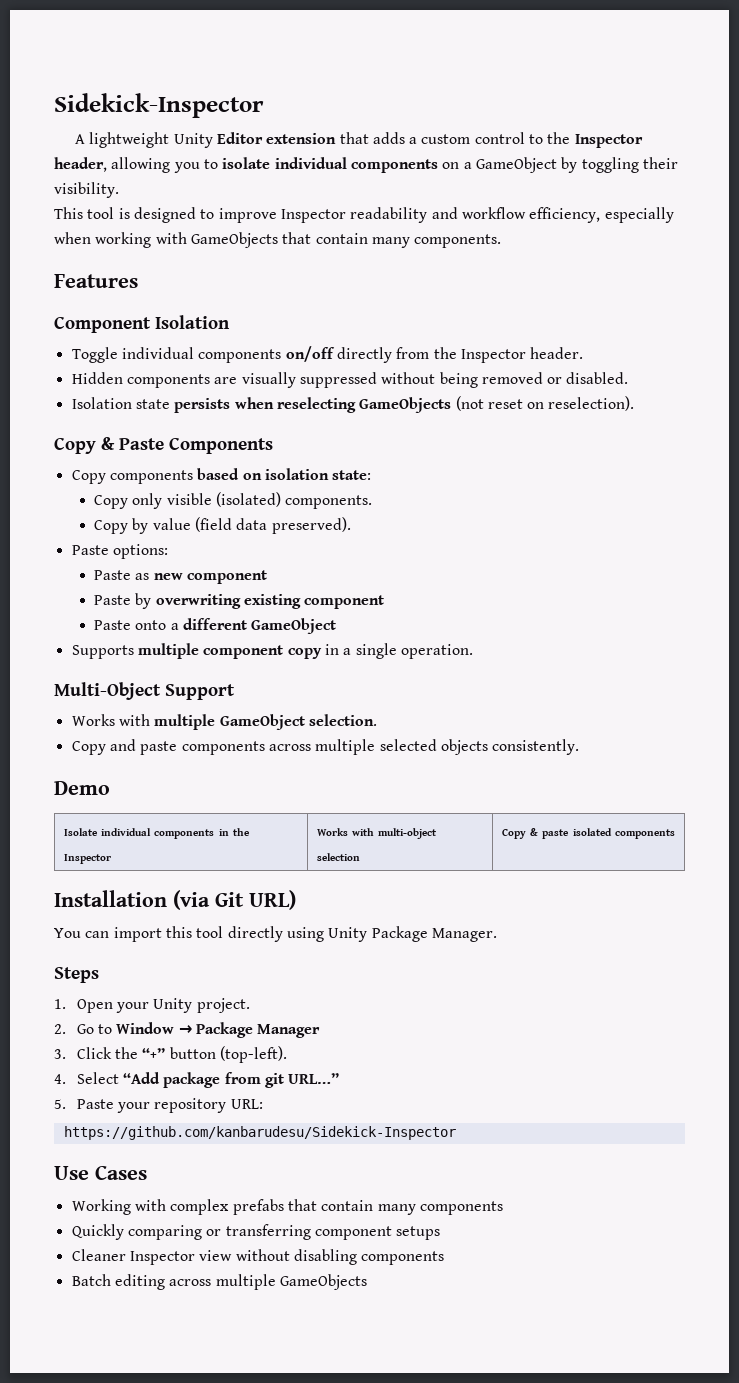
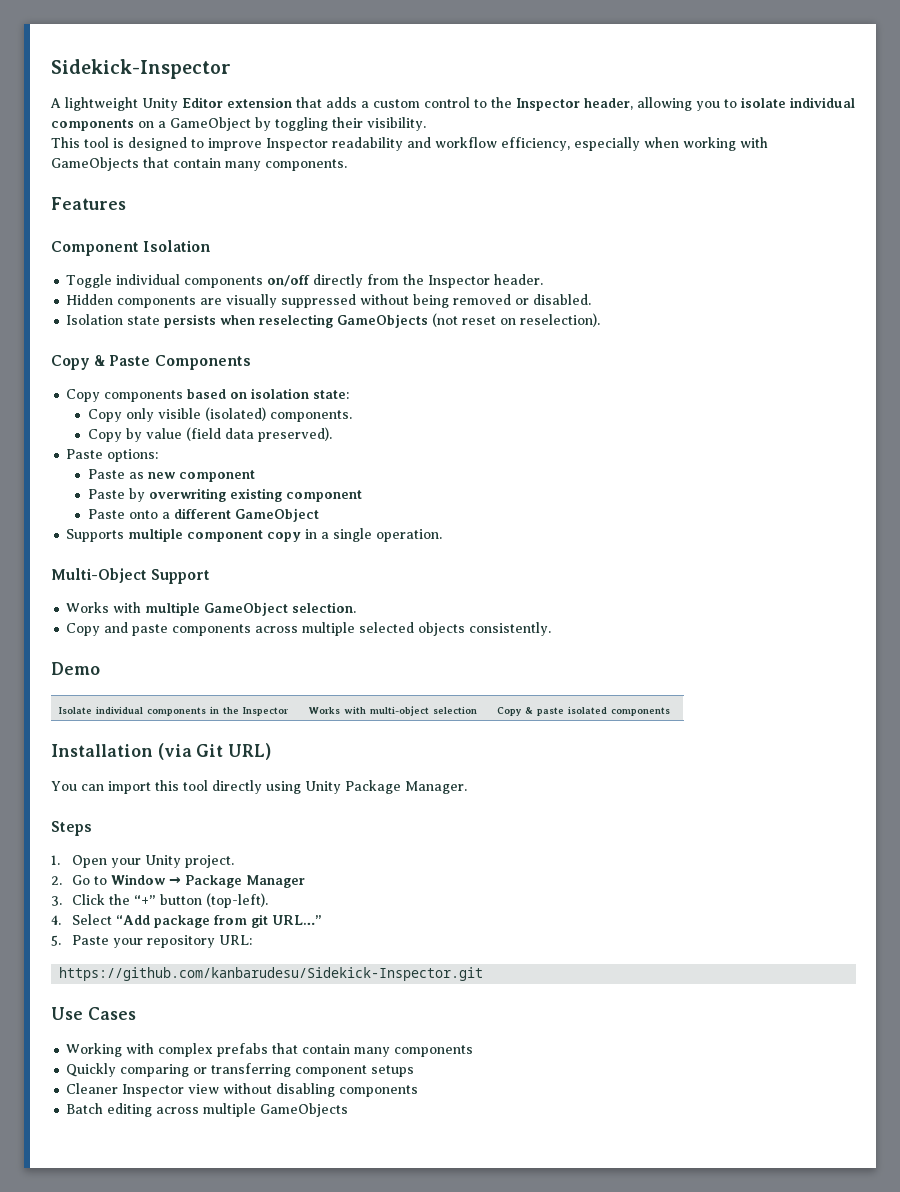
[63,1126,456,1140] https://github.com/kanbarudesu/Sidekick-Inspector -> [59,967,484,981] https://github.com/kanbarudesu/Sidekick-Inspector.git

